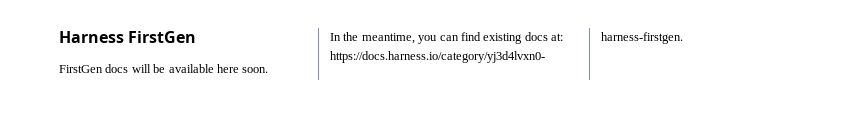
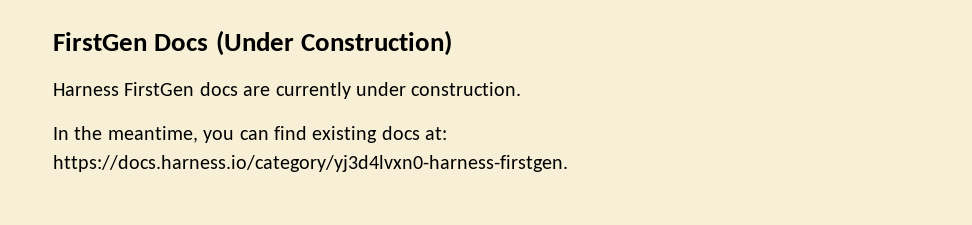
[59,31,197,43] [59,64,269,73] Harness FirstGen // FirstGen docs will be available here soon. -> [53,30,452,56] [53,82,522,99] FirstGen Docs (Under Construction) // Harness FirstGen docs are currently under construction.

